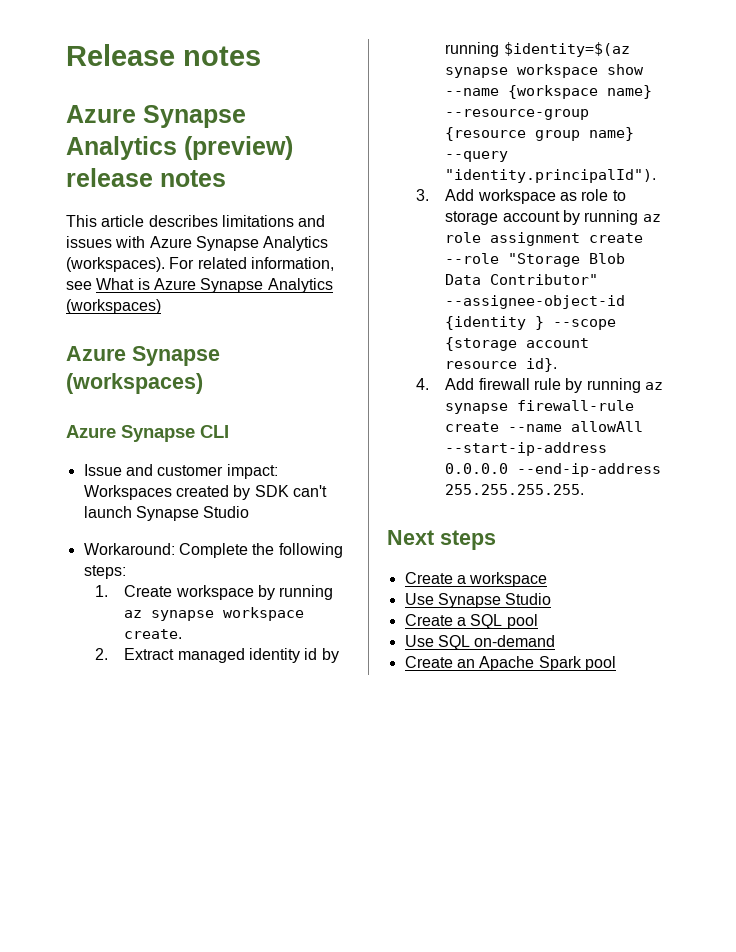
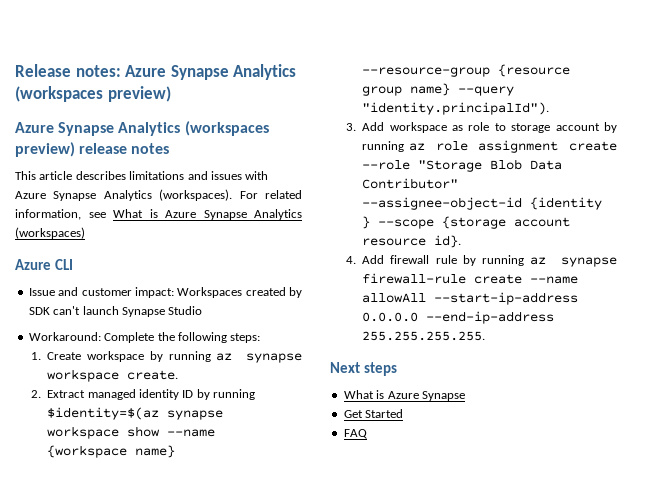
[183,46,261,66] [66,105,246,128] [66,136,293,160] notes // Azure Synapse Analytics (preview) -> [75,64,297,80] [15,86,171,102] [15,121,269,136] [15,142,75,157] notes: Azure Synapse Analytics (workspaces preview) // Azure Synapse Analytics (workspaces preview)
[132,346,220,366] [66,373,203,394] [66,425,195,442] Synapse (workspaces) // Azure Synapse -> (51, 264) none
[304,648,318,660] id -> [182,390,194,398] ID
[404,572,548,587] [404,593,552,608] [404,614,538,629] [404,635,556,650] [404,656,616,671] Create a workspace // Use Synapse Studio // Create a SQL pool // Use SQL on-demand // Create an Apache Spark pool -> [343,390,465,401] [343,409,404,418] [343,429,367,439] What is Azure Synapse // Get Started // FAQ

